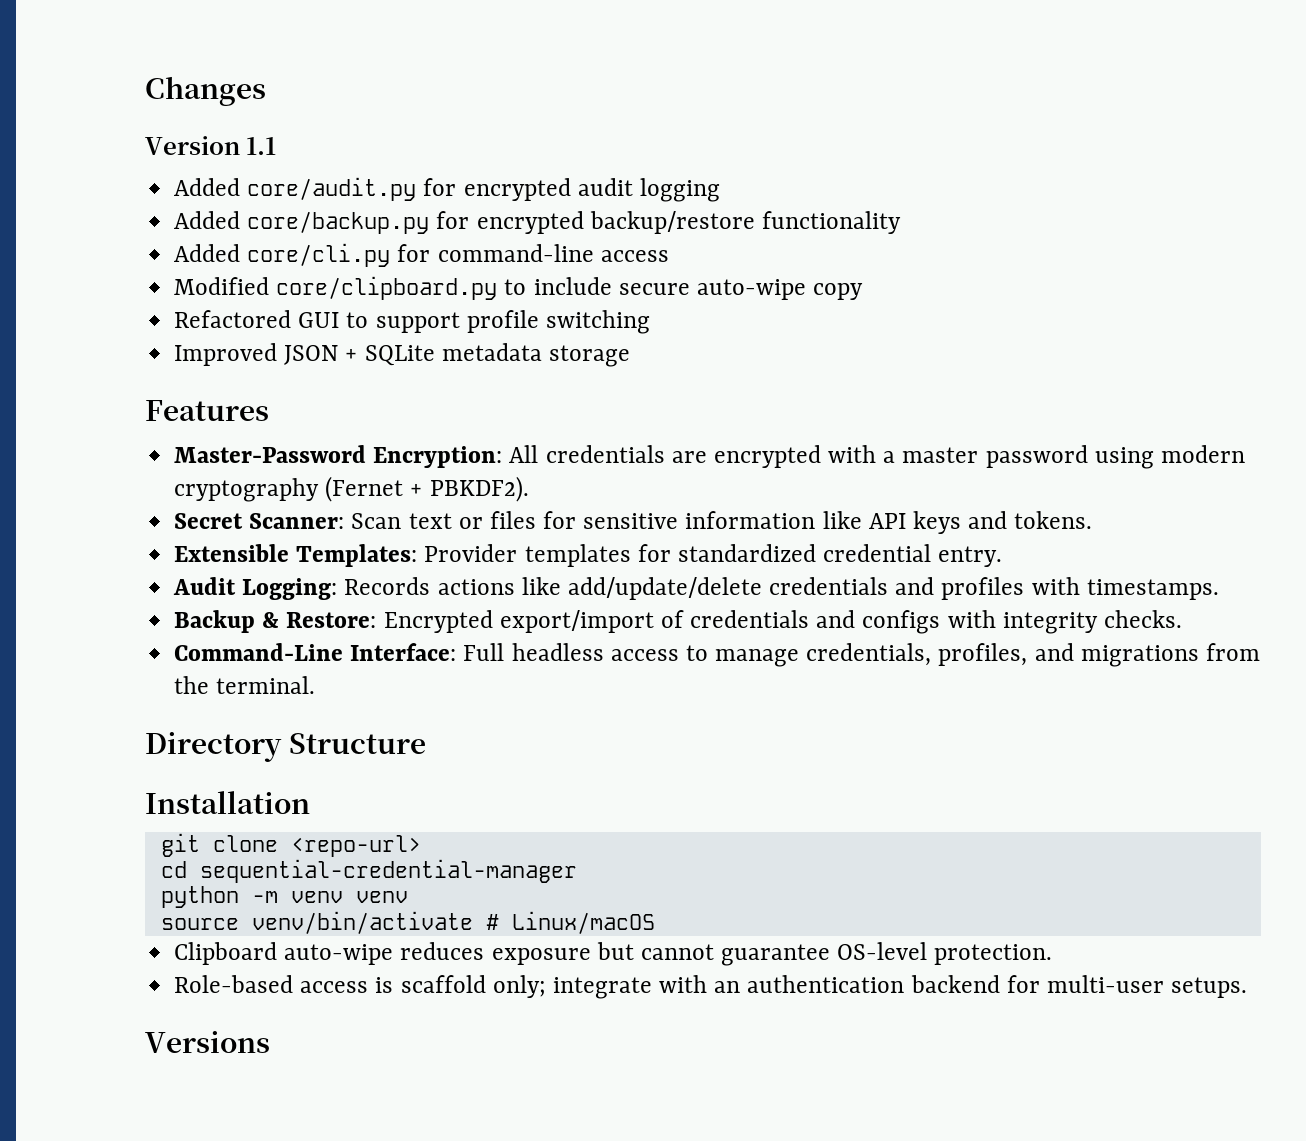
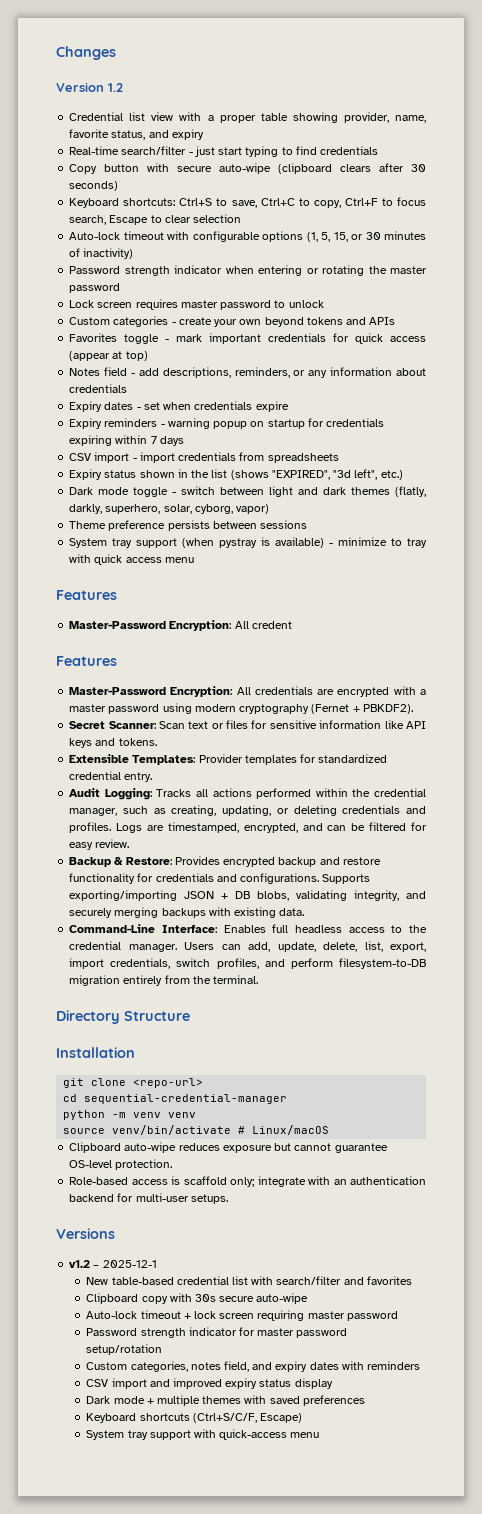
[246,137,277,155] [174,177,720,202] [174,211,901,234] [174,243,669,267] [174,276,864,300] [174,310,650,334] [174,343,630,367] 1.1 // Added core/audit.py for encrypted audit logging // Added core/backup.py for encrypted backup/restore functionality // Added core/cli.py for command-line access // Modified core/clipboard.py to include secure auto-wipe copy // Refactored GUI to support profile switching // Improved JSON + SQLite metadata storage -> [108,83,123,92] [69,112,426,123] [69,129,204,140] [69,146,379,157] [69,163,427,174] [69,181,119,191] [69,197,426,208] [69,214,242,225] [69,231,427,242] [69,248,134,259] [69,265,427,276] [69,283,121,293] [69,299,324,310] [69,316,396,327] [69,333,427,344] [69,351,148,361] [69,367,426,378] [69,384,128,393] [69,401,289,412] [69,418,385,429] [69,435,184,446] [69,452,339,463] [69,469,403,480] [69,486,426,497] [69,504,270,514] [69,520,308,531] [69,537,428,548] [69,554,194,565] [56,590,117,600] [69,620,292,631] 1.2 // Credential list view with a proper table showing provider, name, favorite status, and expiry // Real-time search/filter - just start typing to find credentials // Copy button with secure auto-wipe (clipboard clears after 30 seconds) // Keyboard shortcuts: Ctrl+S to save, Ctrl+C to copy, Ctrl+F to focus search, Escape to clear selection // Auto-lock timeout with configurable options (1, 5, 15, or 30 minutes of inactivity) // Password strength indicator when entering or rotating the master password // Lock screen requires master password to unlock // Custom categories - create your own beyond tokens and APIs // Favorites toggle - mark important credentials for quick access (appear at top) // Notes field - add descriptions, reminders, or any information about credentials // Expiry dates - set when credentials expire // Expiry reminders - warning popup on startup for credentials expiring within 7 days // CSV import - import credentials from spreadsheets // Expiry status shown in the list (shows "EXPIRED", "3d left", etc.) // Dark mode toggle - switch between light and dark themes (flatly, darkly, superhero, solar, cyborg, vapor) // Theme preference persists between sessions // System tray support (when pystray is available) - minimize to tray with quick access menu // Features // Master-Password Encryption: All credent
[344,577,1219,600] [174,610,1182,634] Records actions like add/update/delete credentials and profiles with timestamps. // Backup & Restore: Encrypted export/import of credentials and configs with integrity checks. -> [156,788,427,799] [69,805,426,816] [69,822,427,833] [69,839,130,850] [69,856,381,867] [69,873,371,884] [69,890,426,901] [69,907,305,918] Tracks all actions performed within the credential manager, such as creating, updating, or deleting credentials and profiles. Logs are timestamped, encrypted, and can be filtered for easy review. // Backup & Restore: Provides encrypted backup and restore functionality for credentials and configurations. Supports exporting/importing JSON + DB blobs, validating integrity, and securely merging backups with existing data.
[463,643,505,661] Full -> [223,924,289,933] Enables full
[715,643,1199,667] manage credentials, profiles, and migrations -> [409,925,428,933] [69,941,427,952] [69,958,426,969] [69,975,163,986] the credential manager. Users can add, update, delete, list, export, import credentials, switch profiles, and perform filesystem-to-DB migration entirely
(270, 1042) none -> [69,1260,157,1268] [86,1276,412,1285] [86,1293,309,1304] [86,1310,398,1321] [86,1327,348,1338] [86,1344,163,1355] [86,1361,421,1372] [86,1378,333,1389] [86,1395,365,1406] [86,1413,302,1423] [86,1429,320,1440] // v1.2 – 2025-12-1 // New table-based credential list with search/filter and favorites // Clipboard copy with 30s secure auto-wipe // Auto-lock timeout + lock screen requiring master password // Password strength indicator for master password setup/rotation // Custom categories, notes field, and expiry dates with reminders // CSV import and improved expiry status display // Dark mode + multiple themes with saved preferences // Keyboard shortcuts (Ctrl+S/C/F, Escape) // System tray support with quick-access menu

